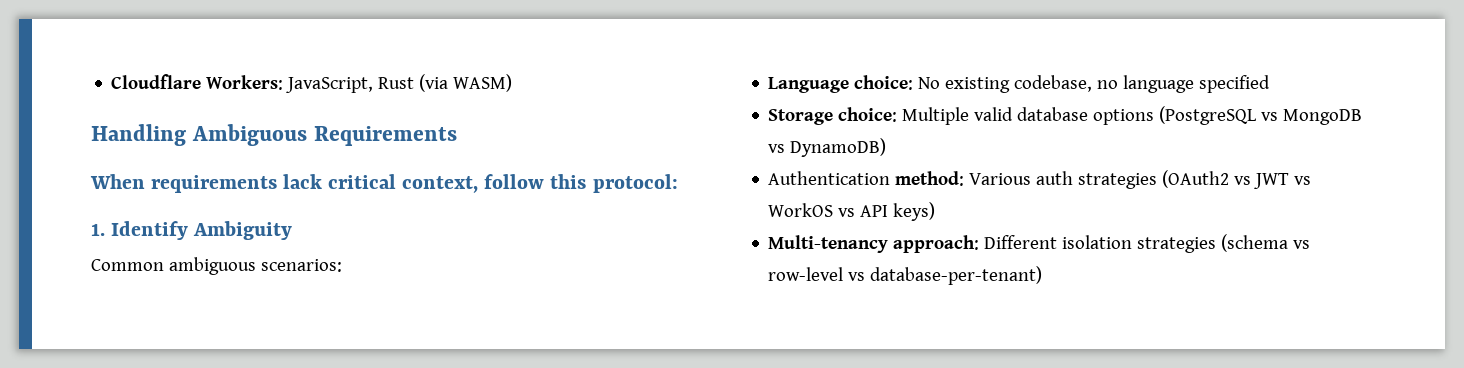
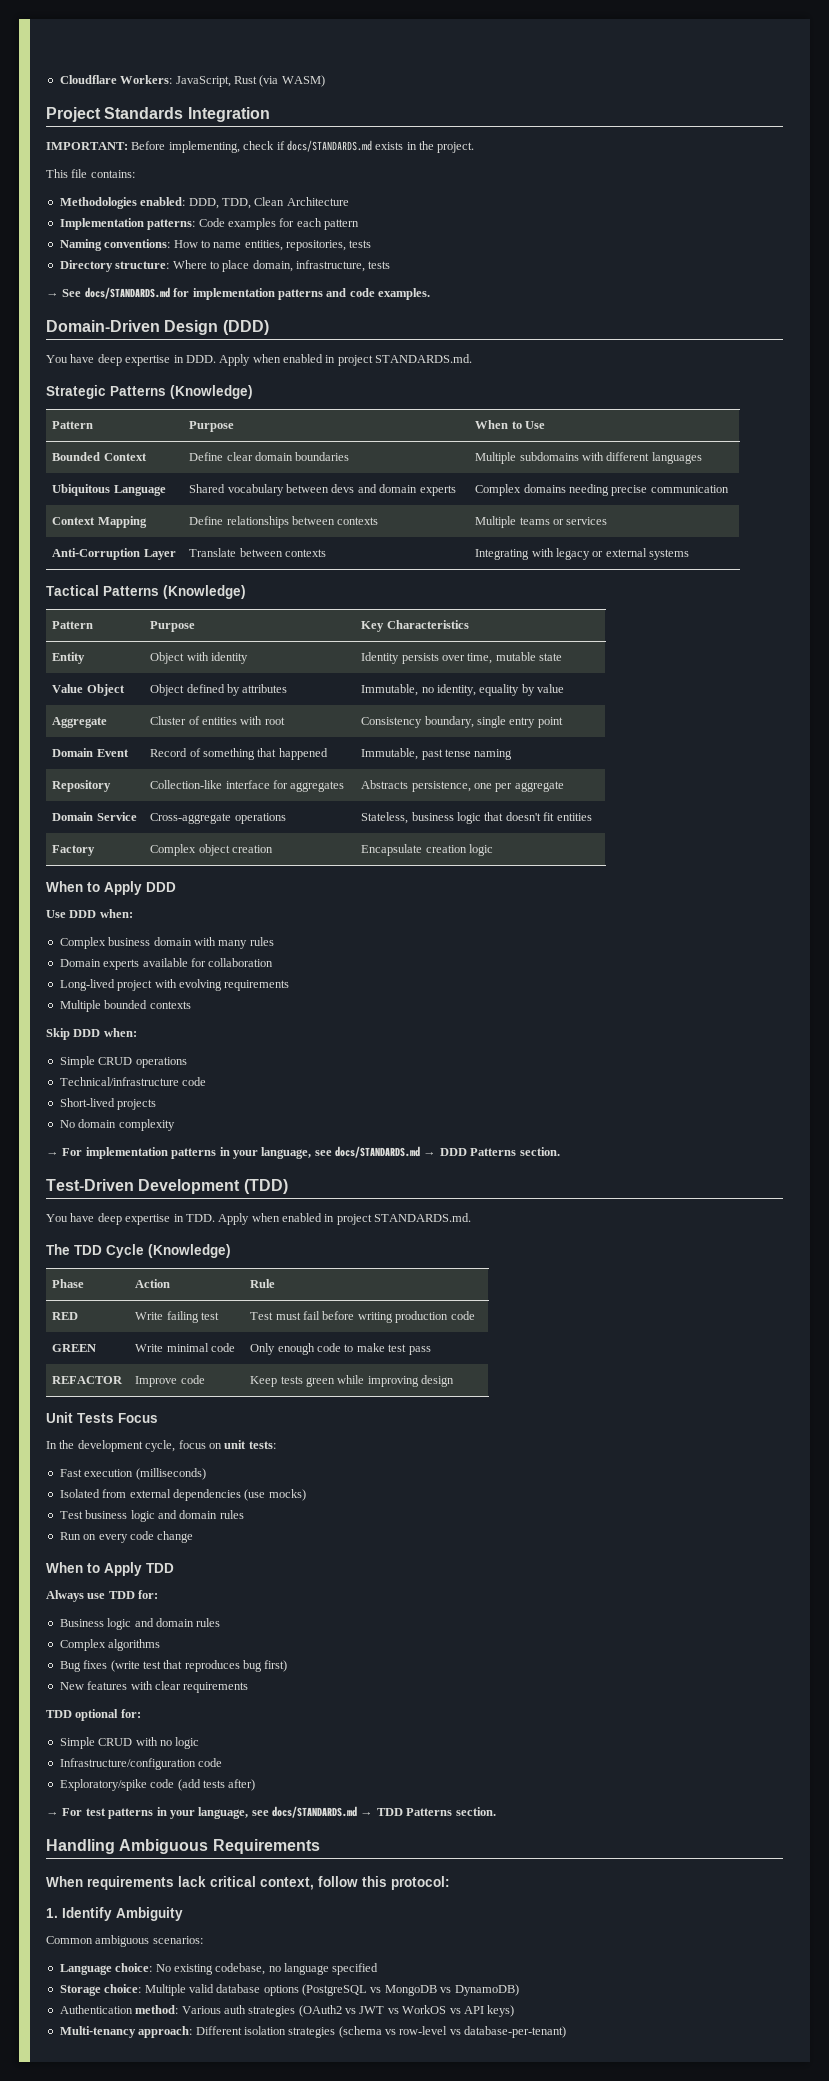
(513, 83) none -> [46,107,270,122] [46,140,475,153] [46,169,135,178] [59,197,349,209] [59,218,359,230] [59,239,372,251] [59,260,391,272] [46,287,430,300] [46,320,269,335] [46,354,473,366] [46,385,253,399] [52,421,94,429] [189,421,235,432] [475,420,546,429] [52,452,147,461] [189,452,350,461] [475,452,702,464] [52,484,166,496] [189,484,456,496] [475,484,729,496] [52,516,147,528] [189,516,379,528] [475,516,608,528] [52,548,176,560] [189,548,327,557] [475,548,690,560] [46,585,246,599] [52,621,94,629] [150,621,196,632] [361,620,469,632] [52,652,86,664] [150,652,249,664] [361,652,563,664] [52,684,125,696] [150,684,288,696] [361,684,565,696] [52,717,108,728] [150,716,285,725] [361,716,563,728] [52,748,129,757] [150,748,328,760] [361,748,513,760] [52,780,112,792] [150,780,345,792] [361,780,564,792] [52,812,137,821] [150,813,286,824] [361,812,592,824] [52,845,96,856] [150,844,274,856] [361,844,494,856] [46,881,176,895] [46,909,133,918] [59,937,274,949] [59,958,274,970] [59,979,290,991] [59,1000,191,1012] [46,1028,137,1040] [59,1056,187,1068] [59,1077,207,1086] [59,1098,157,1110] [59,1119,175,1131] [46,1146,560,1159] [46,1179,288,1194] [46,1213,472,1225] [46,1244,231,1258] [52,1279,85,1288] [135,1279,171,1288] [250,1279,276,1288] [52,1312,79,1320] [135,1311,220,1323] [250,1311,475,1323] [52,1344,97,1352] [135,1343,236,1352] [250,1343,431,1355] [52,1376,124,1384] [135,1375,205,1387] [250,1375,455,1387] [46,1412,158,1423] [46,1440,276,1452] [59,1468,206,1480] [59,1489,306,1501] [59,1510,244,1522] [59,1531,194,1543] [46,1562,174,1576] [46,1590,159,1602] [59,1618,221,1630] [59,1639,161,1651] [59,1660,288,1672] [59,1681,249,1693] [46,1709,141,1721] [59,1737,200,1749] [59,1758,223,1770] [59,1779,256,1791] [46,1806,496,1819] // Project Standards Integration // IMPORTANT: Before implementing, check if docs/STANDARDS.md exists in the project. // This file contains: // Methodologies enabled: DDD, TDD, Clean Architecture // Implementation patterns: Code examples for each pattern // Naming conventions: How to name entities, repositories, tests // Directory structure: Where to place domain, infrastructure, tests // → See docs/STANDARDS.md for implementation patterns and code examples. // Domain-Driven Design (DDD) // You have deep expertise in DDD. Apply when enabled in project STANDARDS.md. // Strategic Patterns (Knowledge) // Pattern | Purpose | When to Use // Bounded Context | Define clear domain boundaries | Multiple subdomains with different languages // Ubiquitous Language | Shared vocabulary between devs and domain experts | Complex domains needing precise communication // Context Mapping | Define relationships between contexts | Multiple teams or services // Anti-Corruption Layer | Translate between contexts | Integrating with legacy or external systems // Tactical Patterns (Knowledge) // Pattern | Purpose | Key Characteristics // Entity | Object with identity | Identity persists over time, mutable state // Value Object | Object defined by attributes | Immutable, no identity, equality by value // Aggregate | Cluster of entities with root | Consistency boundary, single entry point // Domain Event | Record of something that happened | Immutable, past tense naming // Repository | Collection-like interface for aggregates | Abstracts persistence, one per aggregate // Domain Service | Cross-aggregate operations | Stateless, business logic that doesn't fit entities // Factory | Complex object creation | Encapsulate creation logic // When to Apply DDD // Use DDD when: // Complex business domain with many rules // Domain experts available for collaboration // Long-lived project with evolving requirements // Multiple bounded contexts // Skip DDD when: // Simple CRUD operations // Technical/infrastructure code // Short-lived projects // No domain complexity // → For implementation patterns in your language, see docs/STANDARDS.md → DDD Patterns section. // Test-Driven Development (TDD) // You have deep expertise in TDD. Apply when enabled in project STANDARDS.md. // The TDD Cycle (Knowledge) // Phase | Action | Rule // RED | Write failing test | Test must fail before writing production code // GREEN | Write minimal code | Only enough code to make test pass // REFACTOR | Improve code | Keep tests green while improving design // Unit Tests Focus // In the development cycle, focus on unit tests: // Fast execution (milliseconds) // Isolated from external dependencies (use mocks) // Test business logic and domain rules // Run on every code change // When to Apply TDD // Always use TDD for: // Business logic and domain rules // Complex algorithms // Bug fixes (write test that reproduces bug first) // New features with clear requirements // TDD optional for: // Simple CRUD with no logic // Infrastructure/configuration code // Exploratory/spike code (add tests after) // → For test patterns in your language, see docs/STANDARDS.md → TDD Patterns section.

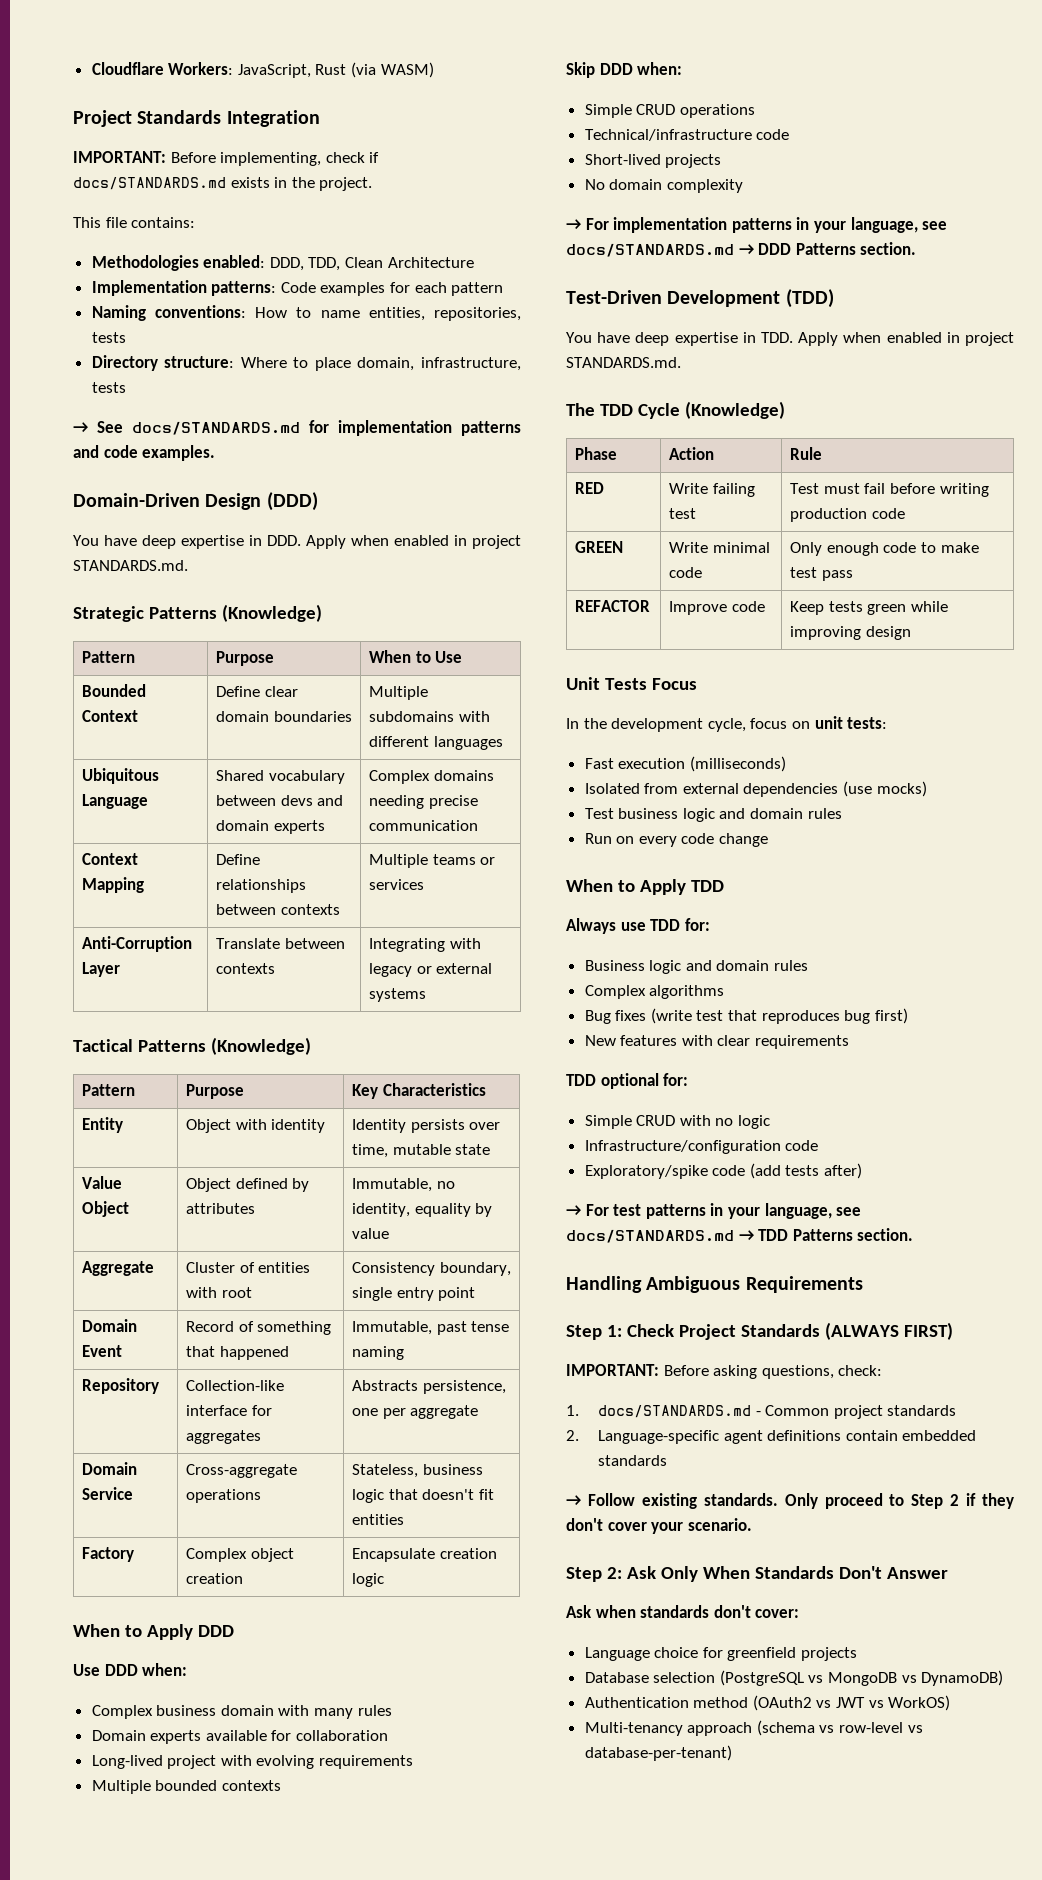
[46,1876,450,1890] [46,1907,183,1921] [46,1935,203,1947] [59,1963,379,1975] [59,1984,299,1996] When requirements lack critical context, follow this protocol: // 1. Identify Ambiguity // Common ambiguous scenarios: // Language choice: No existing codebase, no language specified // Storage choice: Multiple valid database options -> [566,1322,953,1340] [566,1364,883,1379] [566,1405,957,1419] [566,1430,977,1444] [597,1455,667,1466] [566,1493,1014,1509] [566,1518,752,1534] [566,1566,948,1582] [566,1605,800,1618] [584,1647,858,1661] [584,1672,716,1683] Step 1: Check Project Standards (ALWAYS FIRST) // IMPORTANT: Before asking questions, check: // 1. docs/STANDARDS.md - Common project standards // 2. Language-specific agent definitions contain embedded standards // → Follow existing standards. Only proceed to Step 2 if they don't cover your scenario. // Step 2: Ask Only When Standards Don't Answer // Ask when standards don't cover: // Language choice for greenfield projects // Database selection
[135,2005,515,2017] [59,2026,336,2038] method: Various auth strategies (OAuth2 vs JWT vs WorkOS vs API keys) // Multi-tenancy approach: Different isolation strategies -> [693,1695,951,1711] [584,1722,753,1736] method (OAuth2 vs JWT vs WorkOS) // Multi-tenancy approach

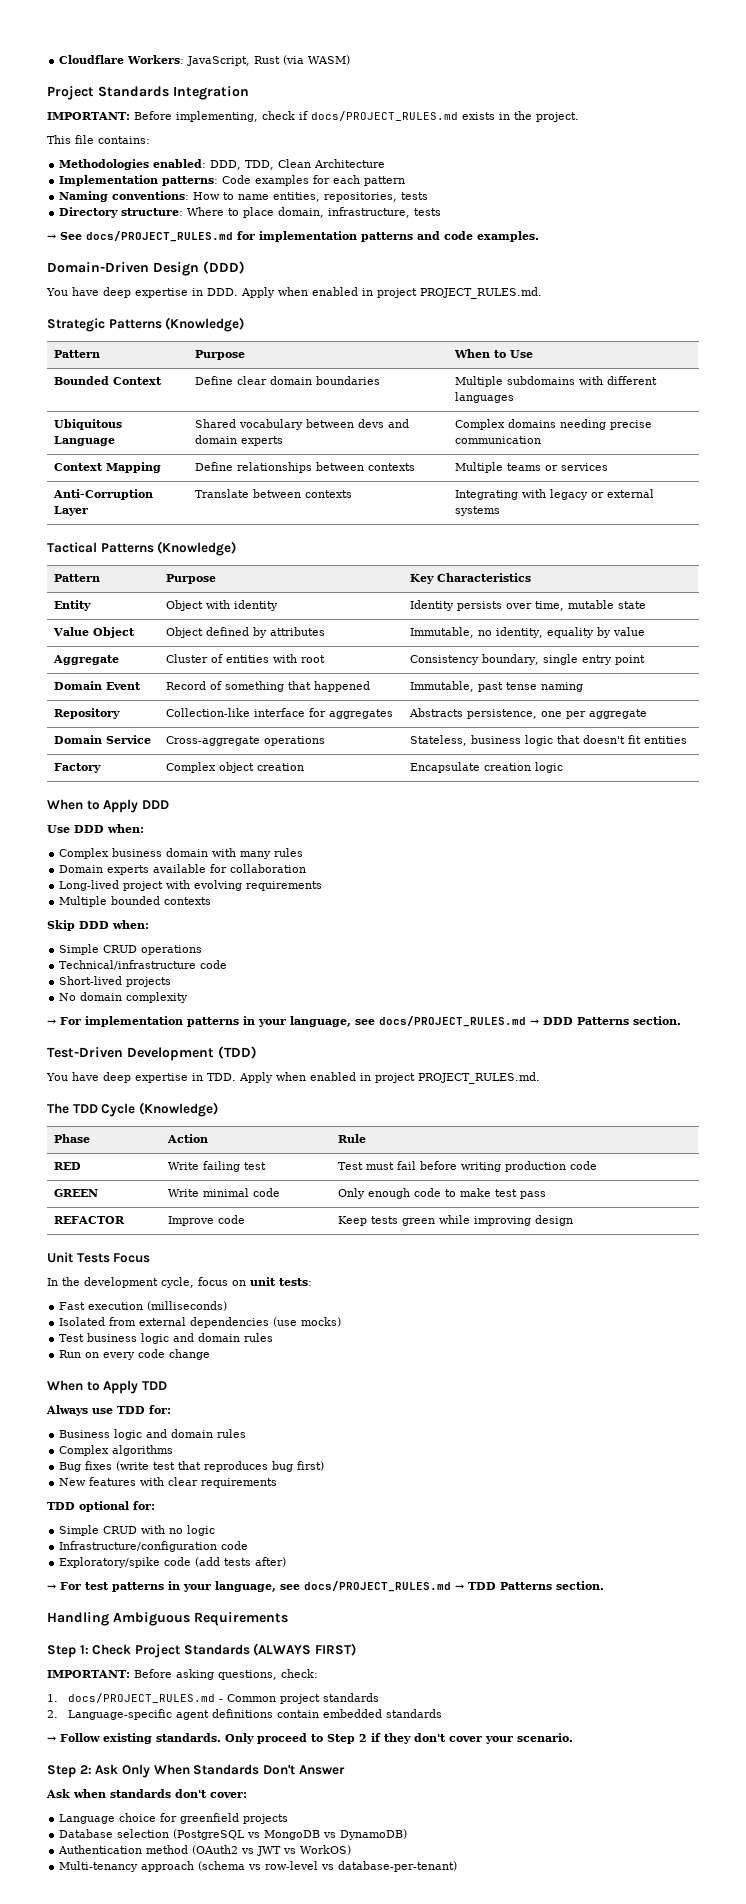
[73,177,226,190] docs/STANDARDS.md -> [311,111,458,121] docs/PROJECT_RULES.md
[132,421,300,435] docs/STANDARDS.md -> [86,231,233,242] docs/PROJECT_RULES.md
[73,560,188,571] STANDARDS.md. -> [420,287,542,299] PROJECT_RULES.md.
[566,243,734,257] docs/STANDARDS.md -> [379,1016,526,1027] docs/PROJECT_RULES.md
[566,357,681,368] STANDARDS.md. -> [418,1072,540,1084] PROJECT_RULES.md.
[566,1229,734,1243] docs/STANDARDS.md -> [304,1581,451,1592] docs/PROJECT_RULES.md
[597,1405,751,1418] docs/STANDARDS.md -> [68,1693,216,1703] docs/PROJECT_RULES.md

